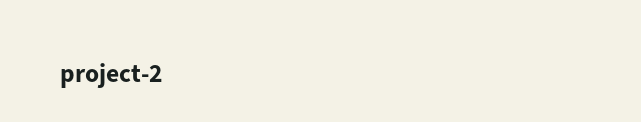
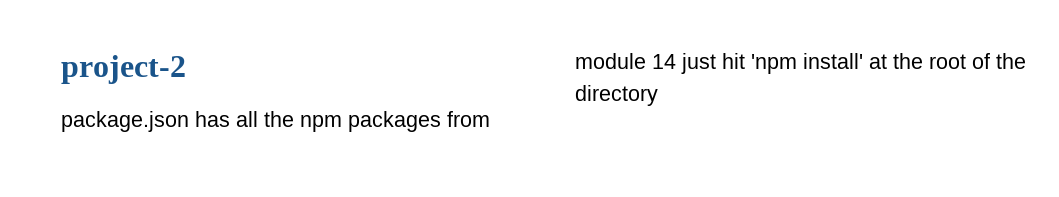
(162, 75) none -> [61,111,490,132] [575,53,1026,74] [575,85,658,106] // package.json has all the npm packages from module 14 just hit 'npm install' at the root of the directory

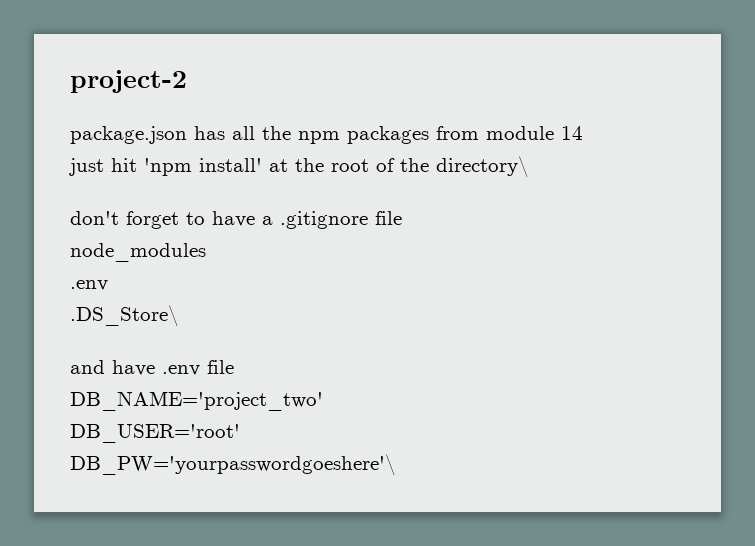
(676, 61) none -> (583, 133) //
[575,85,658,106] directory -> [436,156,529,178] [70,211,402,229] [70,243,206,262] [70,280,108,291] [70,305,179,327] [70,360,234,376] [70,391,323,411] [70,424,240,443] [70,454,396,476] directory\ // don't forget to have a .gitignore file // node_modules // .env // .DS_Store\ // and have .env file // DB_NAME='project_two' // DB_USER='root' // DB_PW='yourpasswordgoeshere'\

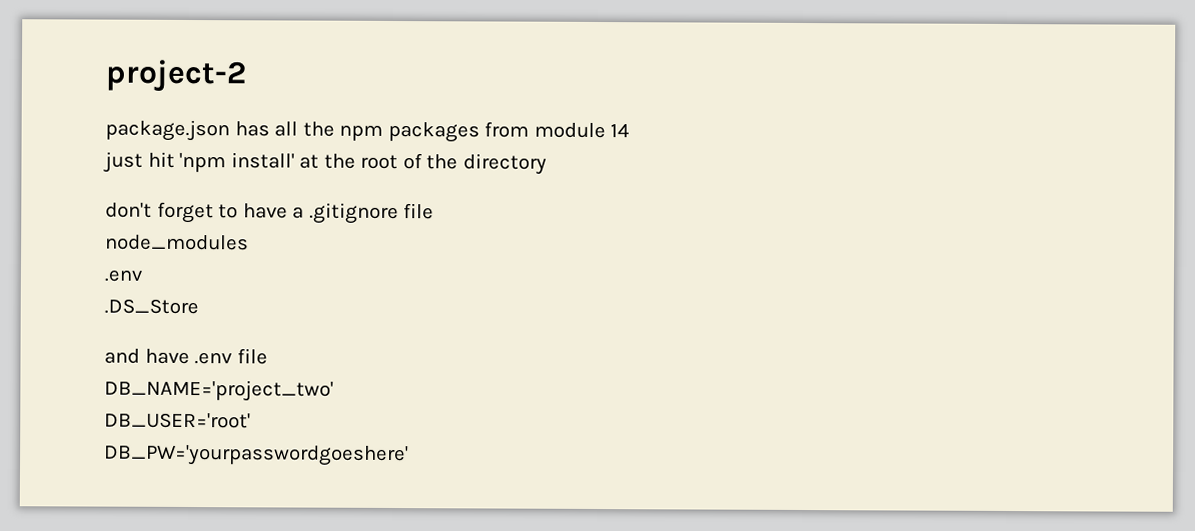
[436,156,529,178] directory\ -> [462,153,547,175] directory
[70,305,179,327] .DS_Store\ -> [104,298,199,315] .DS_Store
[70,454,396,476] DB_PW='yourpasswordgoeshere'\ -> [104,444,409,467] DB_PW='yourpasswordgoeshere'

